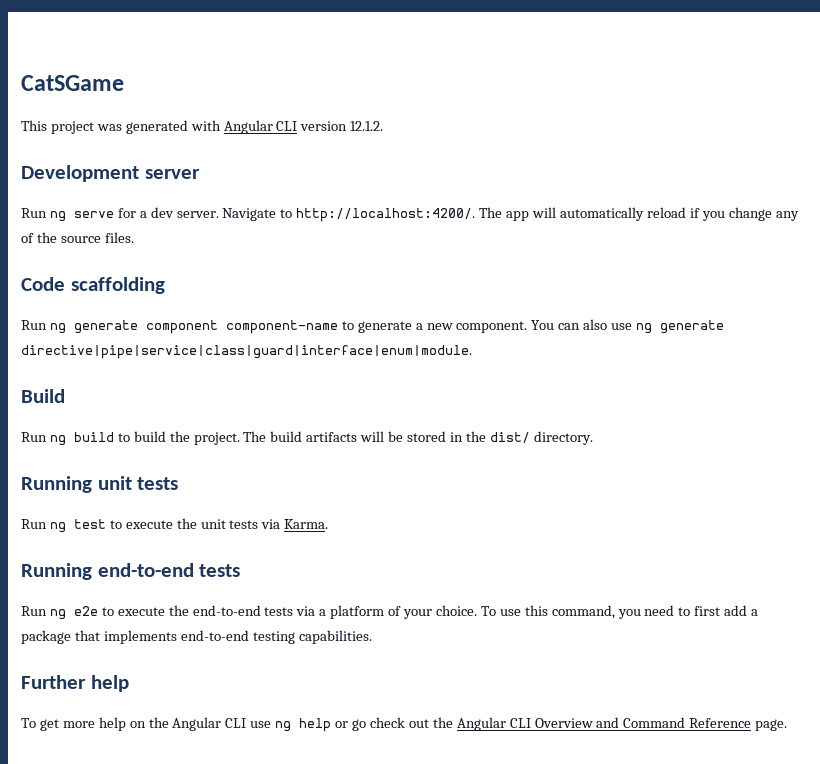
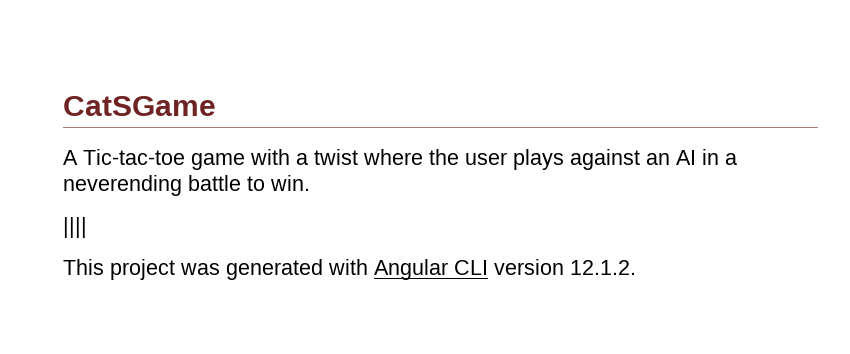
(124, 83) none -> [63,149,737,170] [63,175,310,196] [63,217,87,238] // A Tic-tac-toe game with a twist where the user plays against an AI in a neverending battle to win. // ||||
[21,165,200,182] [21,207,799,222] [21,232,134,243] [21,277,165,294] [21,319,725,334] [21,345,472,359] [21,389,65,403] [21,431,593,446] [21,476,179,493] [21,518,329,533] [21,563,241,580] [21,605,759,620] [21,630,372,644] [21,675,129,692] [21,717,788,732] // Development server // Run ng serve for a dev server. Navigate to http://localhost:4200/. The app will automatically reload if you change any of the source files. // Code scaffolding // Run ng generate component component-name to generate a new component. You can also use ng generate directive|pipe|service|class|guard|interface|enum|module. // Build // Run ng build to build the project. The build artifacts will be stored in the dist/ directory. // Running unit tests // Run ng test to execute the unit tests via Karma. // Running end-to-end tests // Run ng e2e to execute the end-to-end tests via a platform of your choice. To use this command, you need to first add a package that implements end-to-end testing capabilities. // Further help // To get more help on the Angular CLI use ng help or go check out the Angular CLI Overview and Command Reference page. -> (636, 267) none

